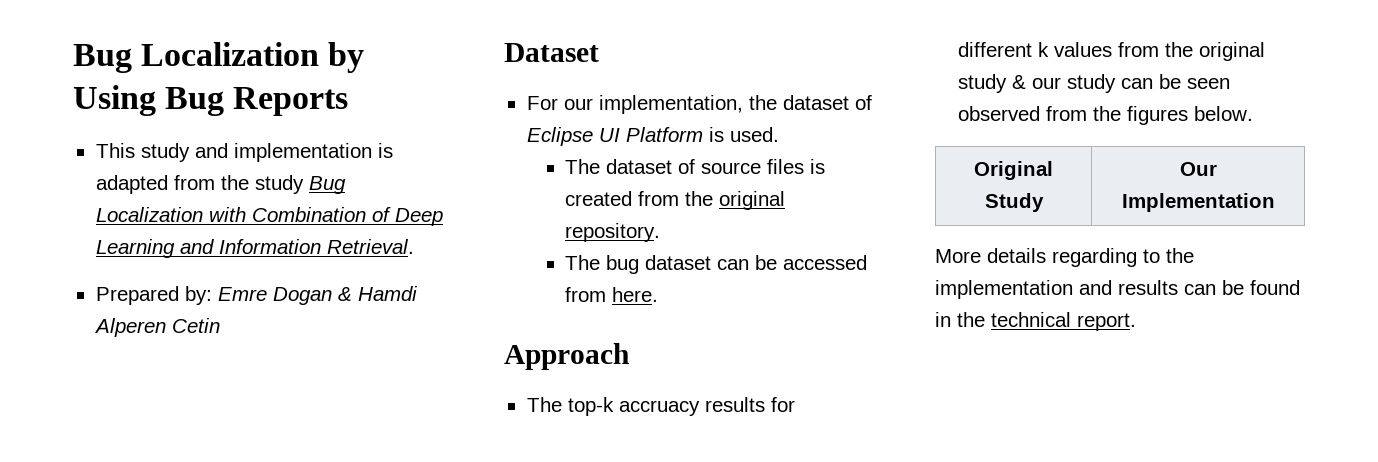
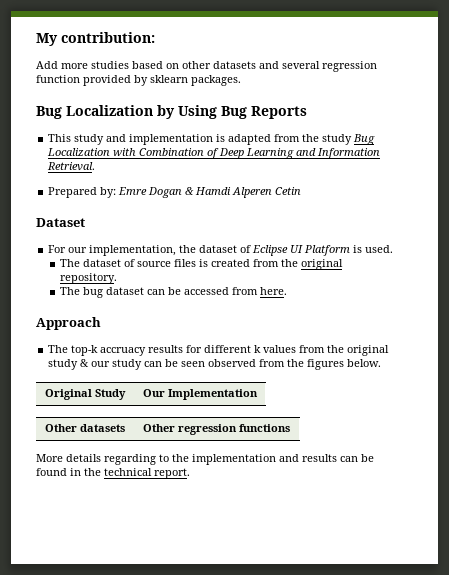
(73, 58) none -> [36,32,155,46] [36,61,377,72] [36,75,241,86] My contribution: // Add more studies based on other datasets and several regression function provided by sklearn packages. //
(1275, 202) none -> [45,424,125,432] [143,424,290,435] // Other datasets | Other regression functions

